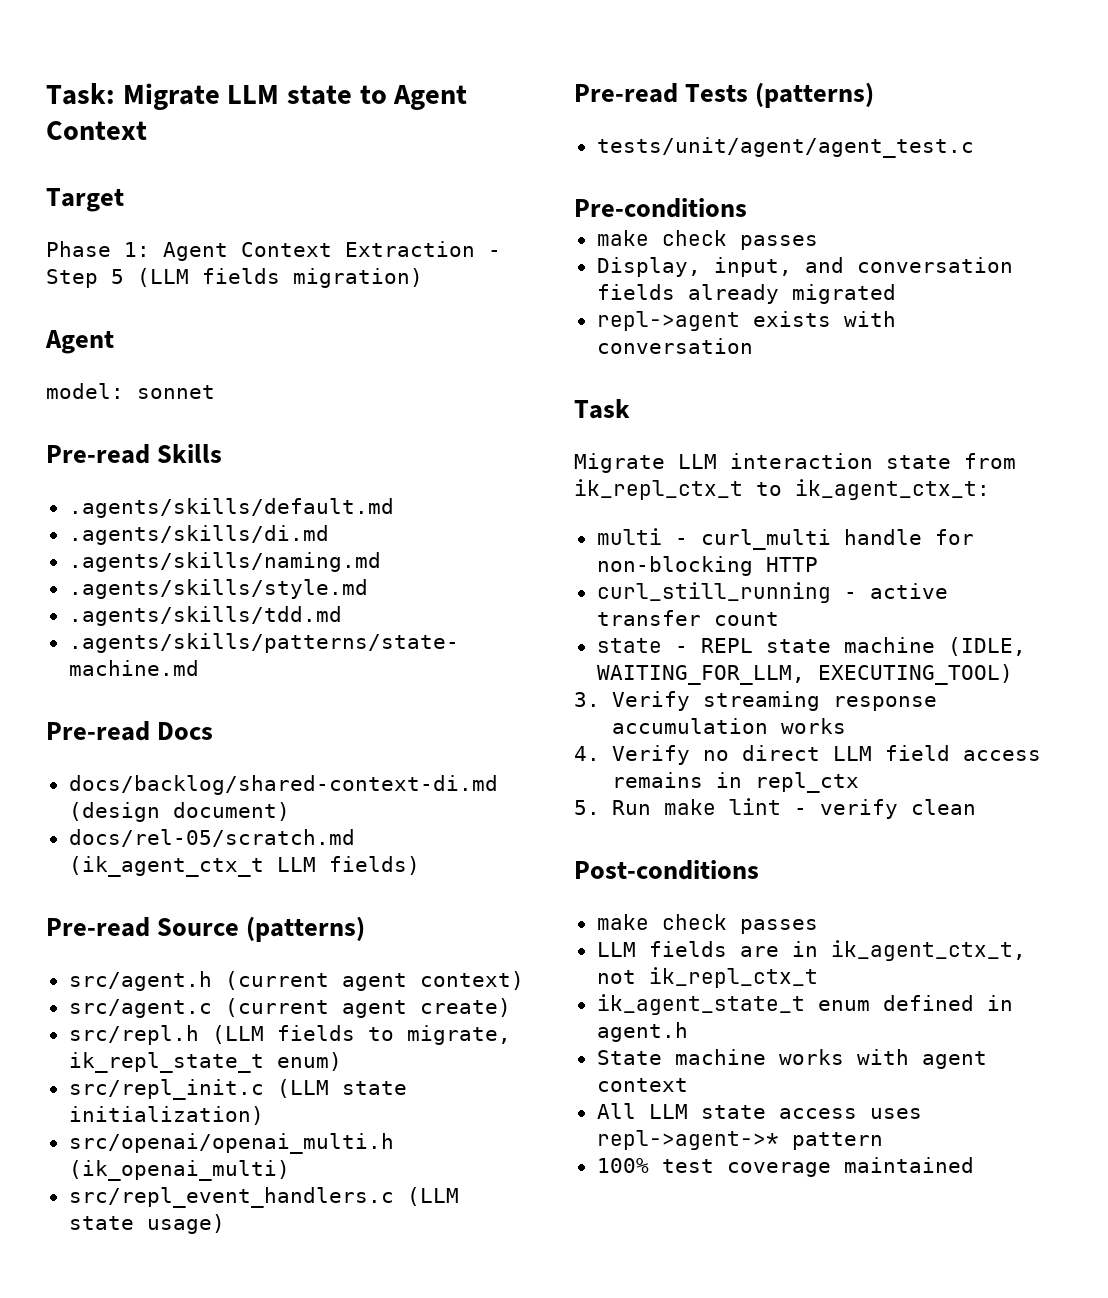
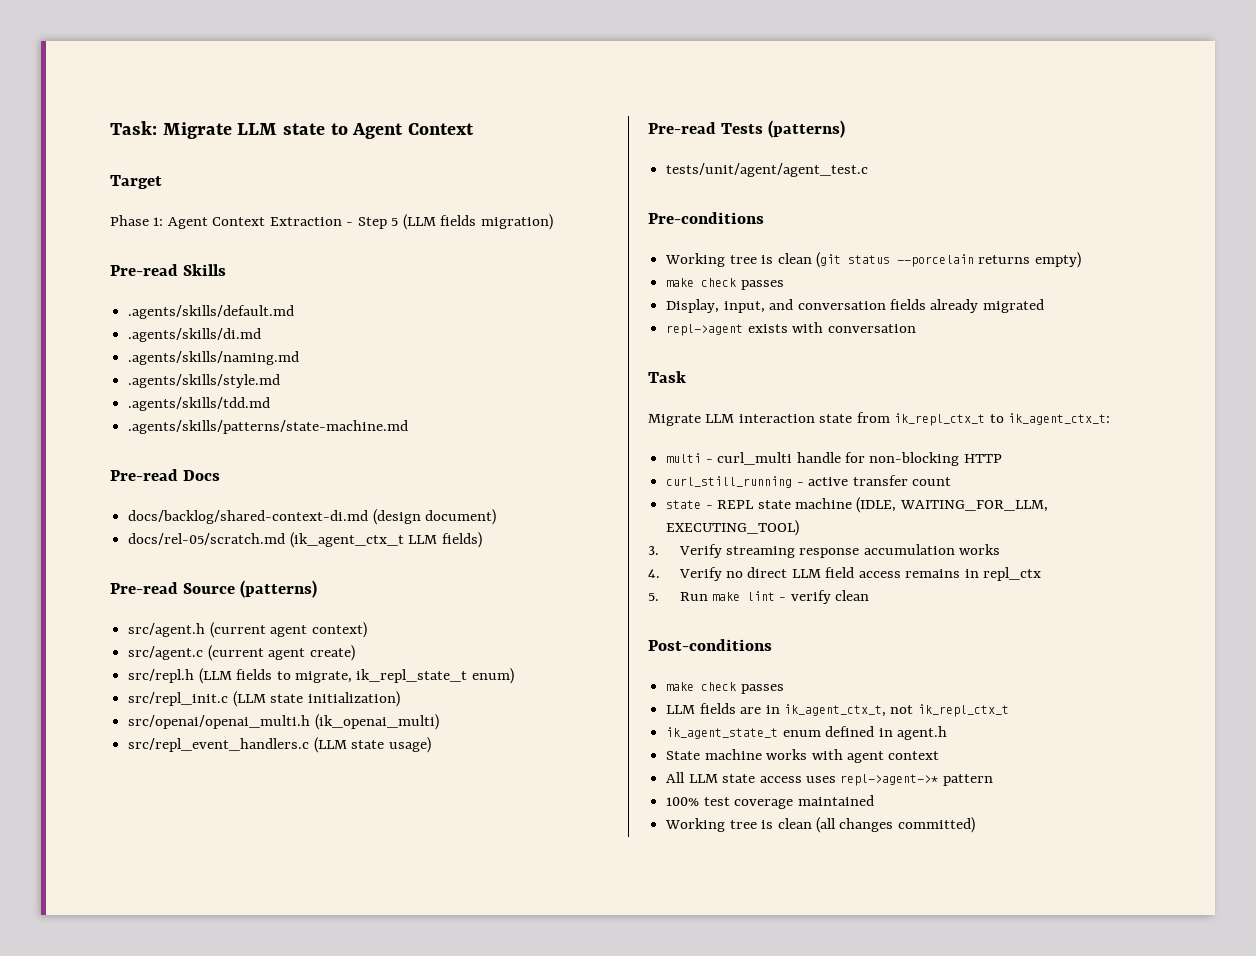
[45,330,114,354] [46,383,215,399] // Agent // model: sonnet -> (553, 222) none
(747, 208) none -> [665,252,1081,268] // Working tree is clean (git status --porcelain returns empty)
(974, 1165) none -> [665,817,975,833] // Working tree is clean (all changes committed)

